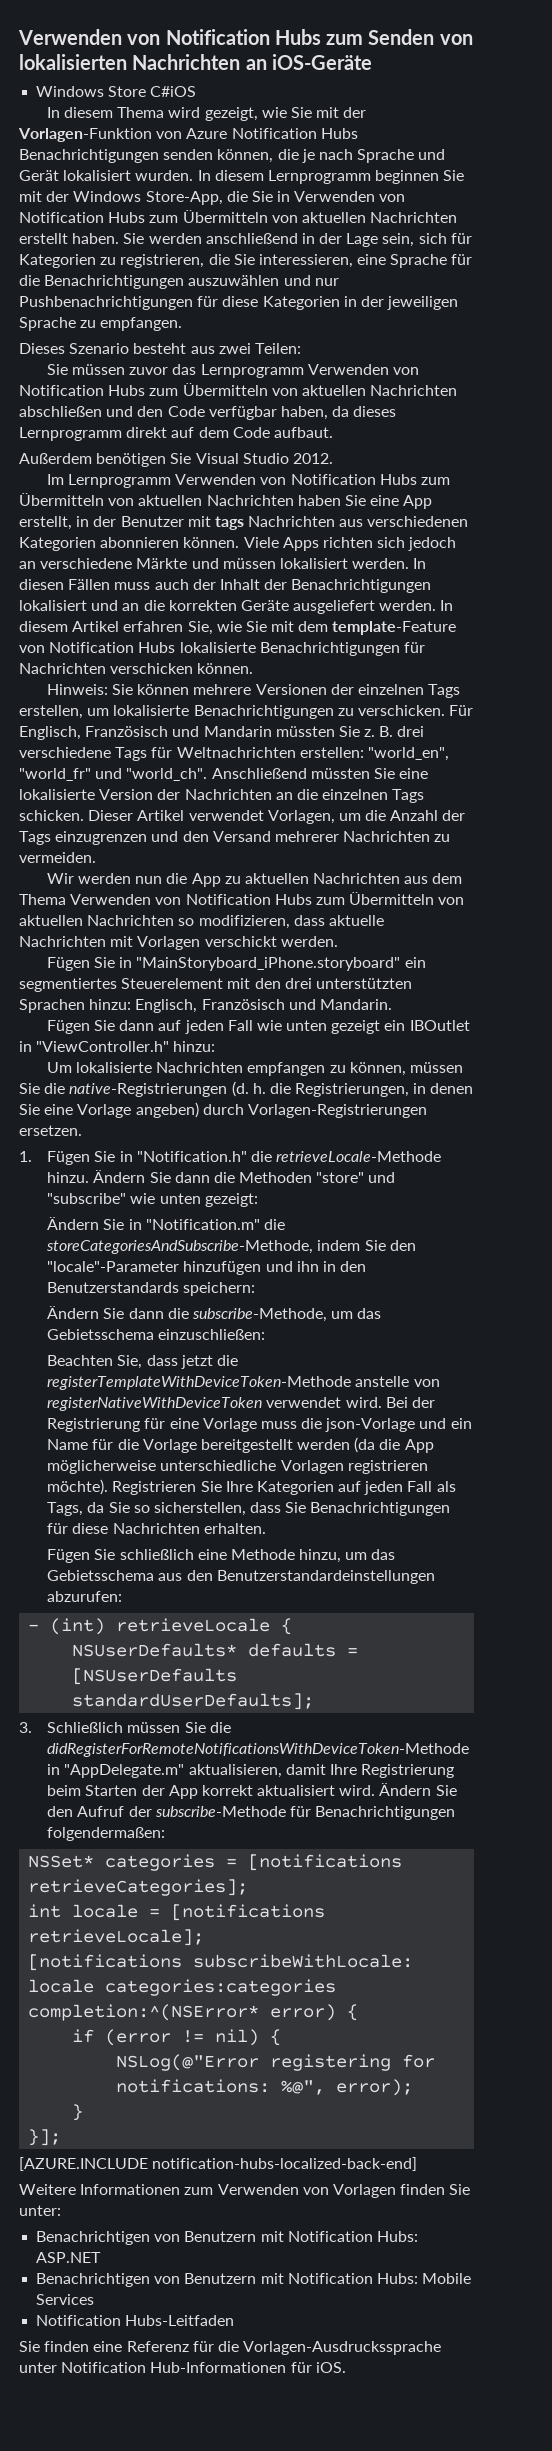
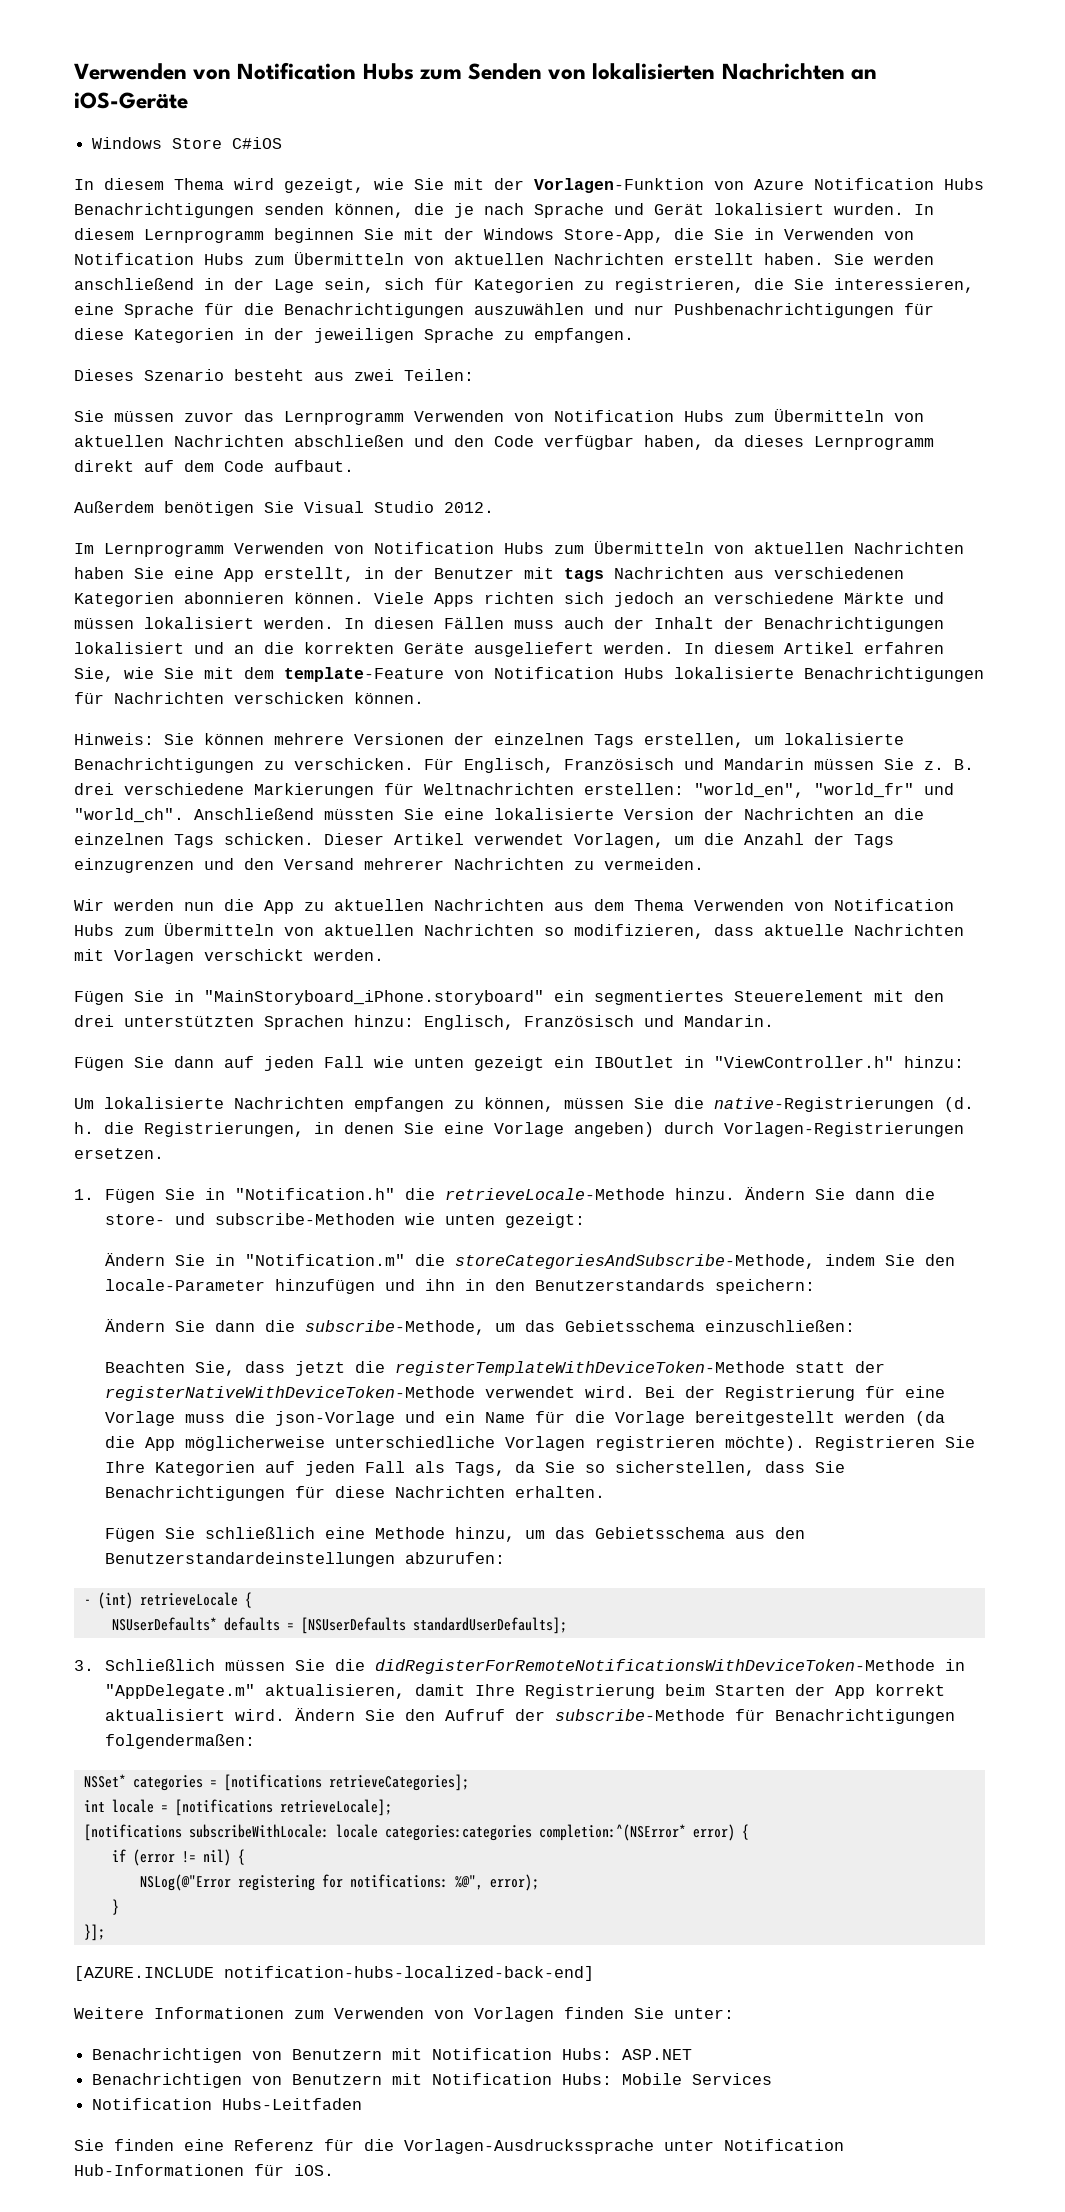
[275,726,335,737] müssten -> [814,759,874,770] müssen
[115,747,148,761] Tags -> [254,783,374,798] Markierungen
[239,1172,396,1183] [47,1193,127,1204] Methoden "store" und "subscribe" -> [105,1213,396,1225] store- und subscribe-Methoden
[47,1261,180,1272] "locale"-Parameter -> [105,1279,266,1291] locale-Parameter
[355,1376,440,1387] [47,1397,263,1411] anstelle von registerNativeWithDeviceToken -> [795,1361,886,1373] [105,1386,476,1401] statt der registerNativeWithDeviceToken-Methode

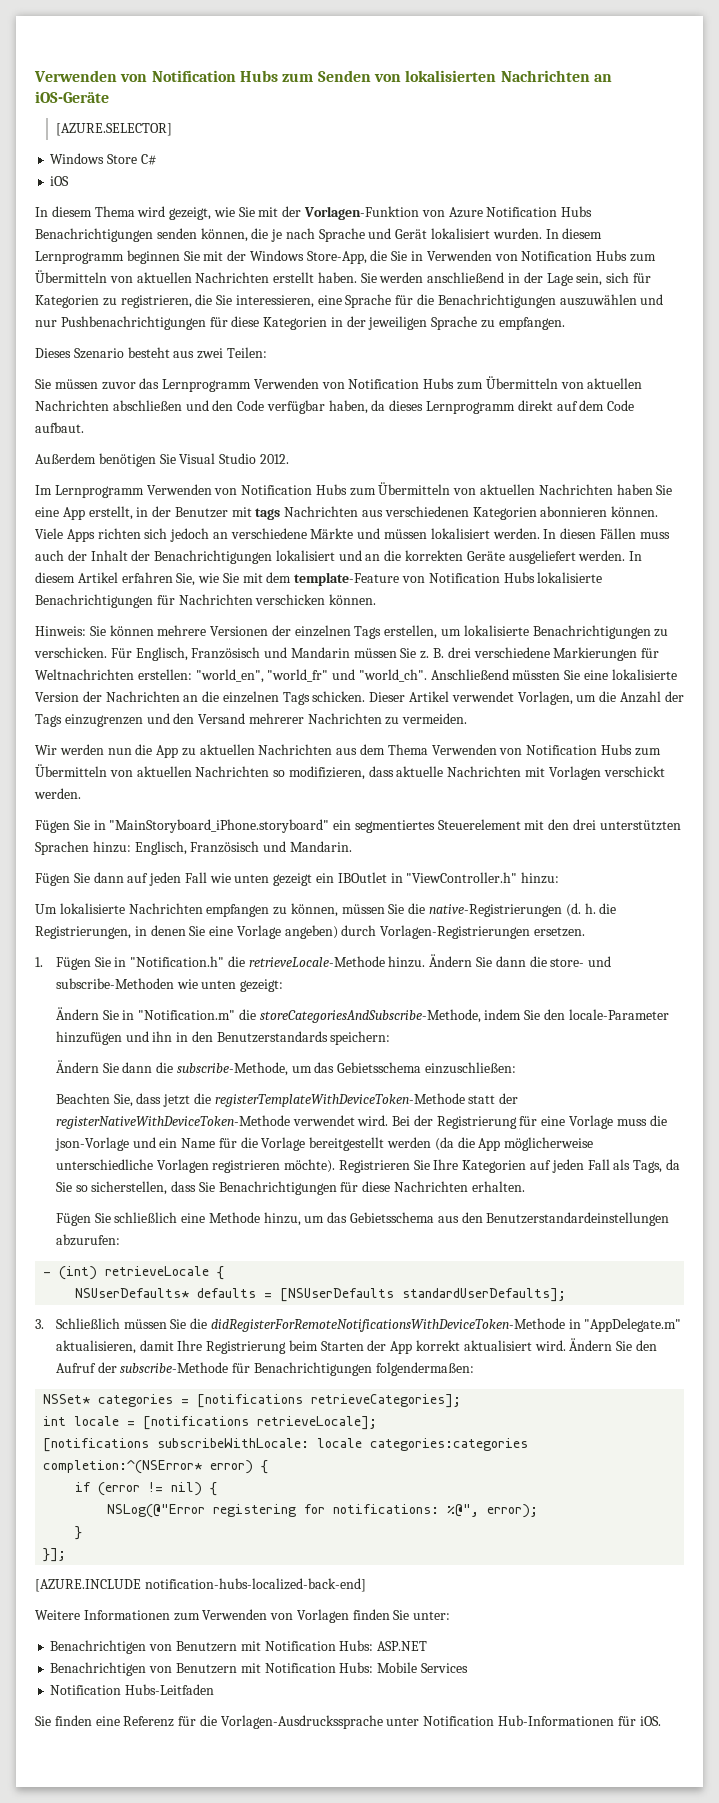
(188, 100) none -> [55,123,172,136] // [AZURE.SELECTOR]
[232,137,283,149] C#iOS -> [140,154,157,165] [50,176,70,186] C# // iOS

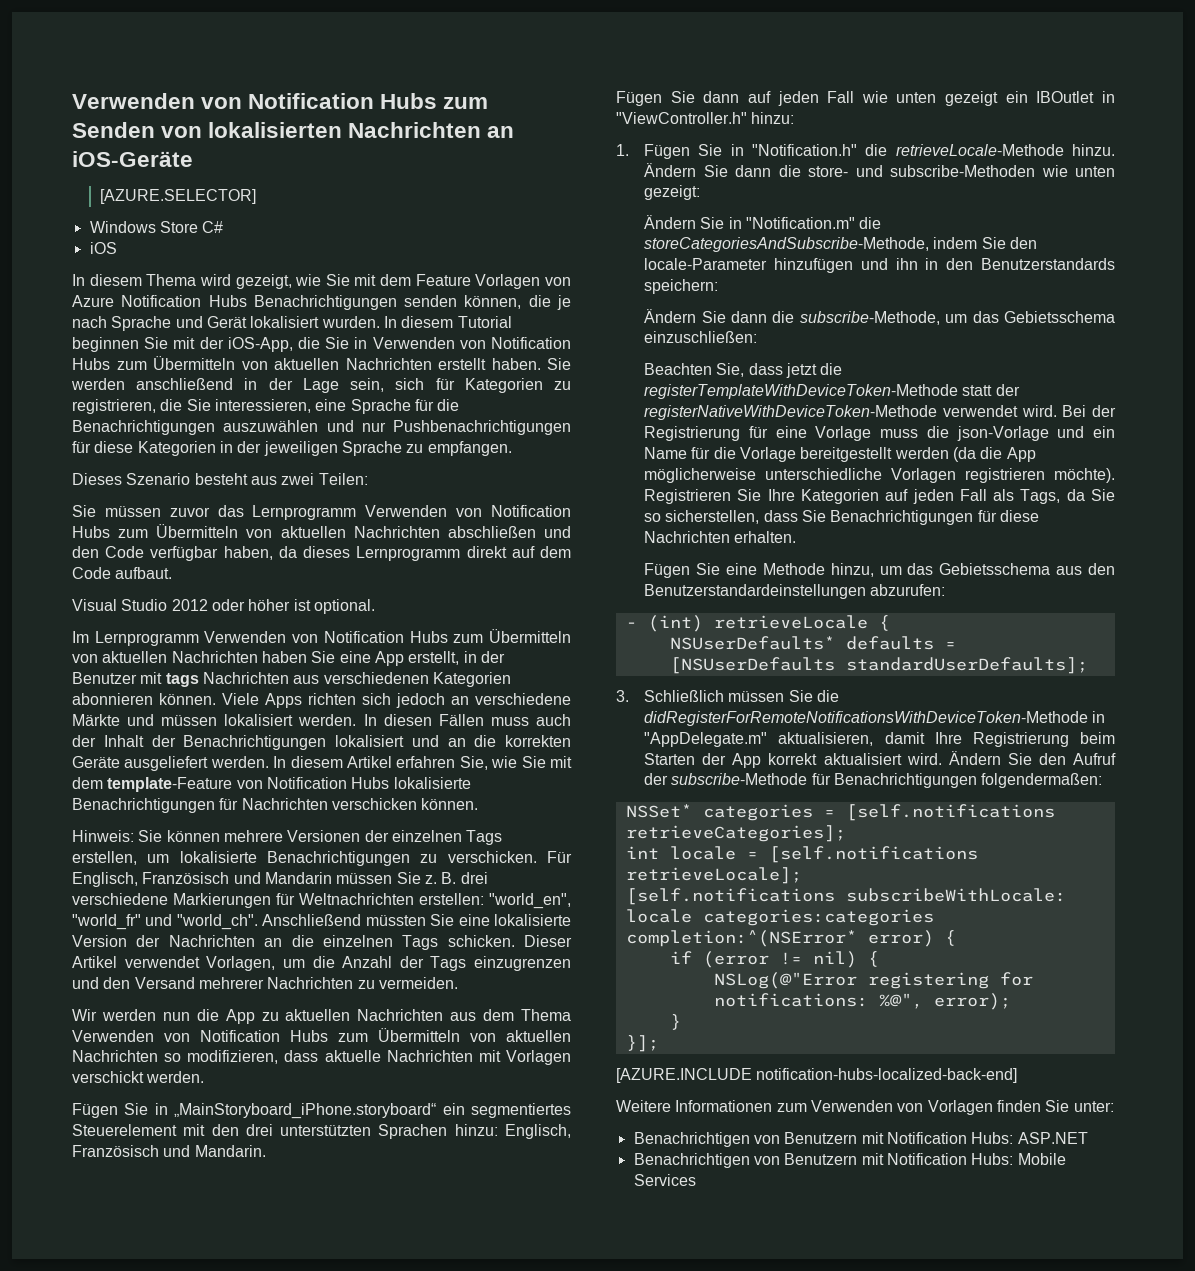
[282,206,420,220] der Vorlagen-Funktion -> [380,274,541,289] dem Feature Vorlagen
[35,251,124,264] Lernprogramm -> [457,316,512,328] Tutorial
[249,250,367,264] Windows Store-App, -> [227,337,293,352] iOS-App,
[35,453,289,467] Außerdem benötigen Sie Visual Studio 2012. -> [72,599,375,614] Visual Studio 2012 oder höher ist optional.
[109,819,330,833] "MainStoryboard_iPhone.storyboard" -> [174,1103,437,1119] „MainStoryboard_iPhone.storyboard“
[35,903,617,917] [35,925,586,939] // Um lokalisierte Nachrichten empfangen zu können, müssen Sie die native-Registrierungen (d. h. die Registrierungen, in denen Sie eine Vorlage angeben) durch Vorlagen-Registrierungen ersetzen. -> (795, 118) none
[114,1212,178,1223] schließlich -> (721, 569) none
[197,1394,304,1408] [notifications -> [845,804,1055,821] [self.notifications
[143,1416,250,1430] [notifications -> [768,846,978,863] [self.notifications
[43,1438,150,1452] [notifications -> [625,888,835,905] [self.notifications
[50,1684,215,1695] [35,1715,661,1729] // Notification Hubs-Leitfaden // Sie finden eine Referenz für die Vorlagen-Ausdruckssprache unter Notification Hub-Informationen für iOS. -> (696, 1180) none

